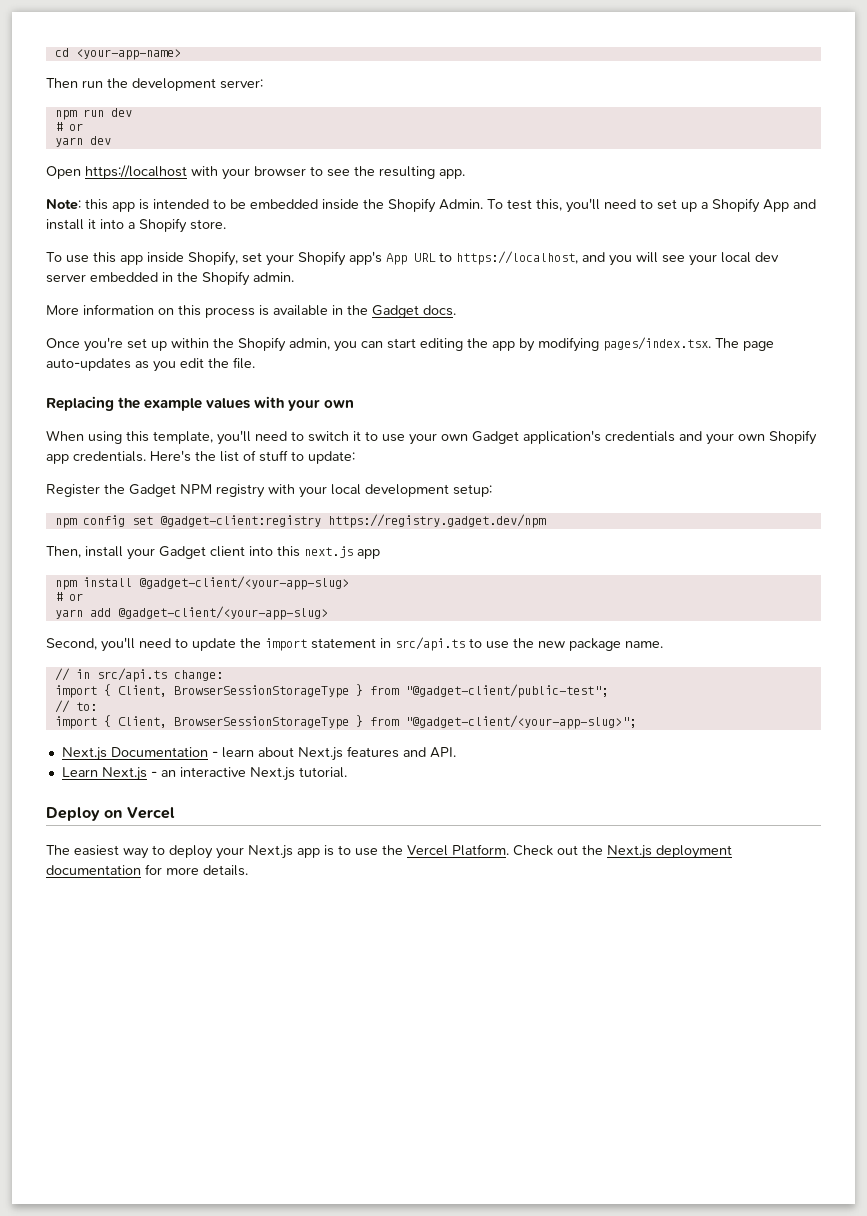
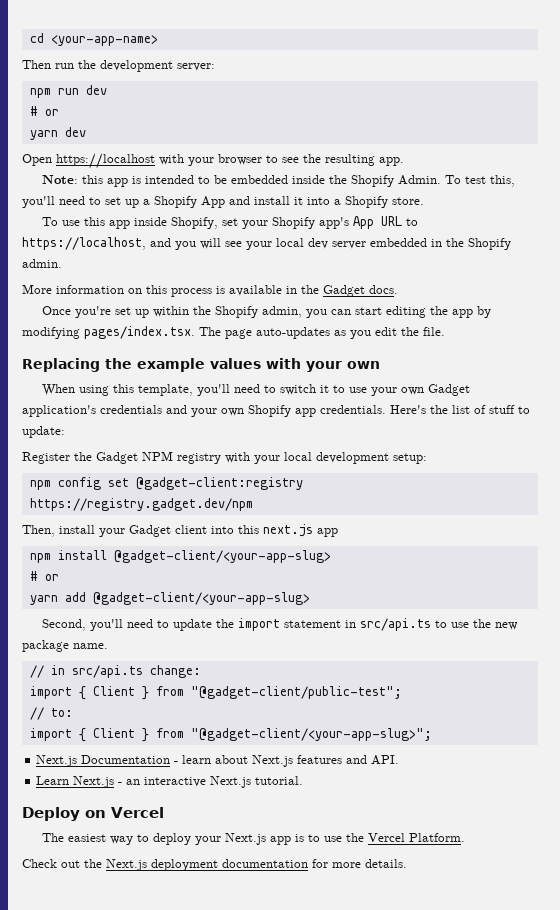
[117,685,349,698] Client, BrowserSessionStorageType -> [92,686,135,696] Client
[117,716,349,729] Client, BrowserSessionStorageType -> [92,728,135,738] Client
(509, 850) none -> (465, 837) //

